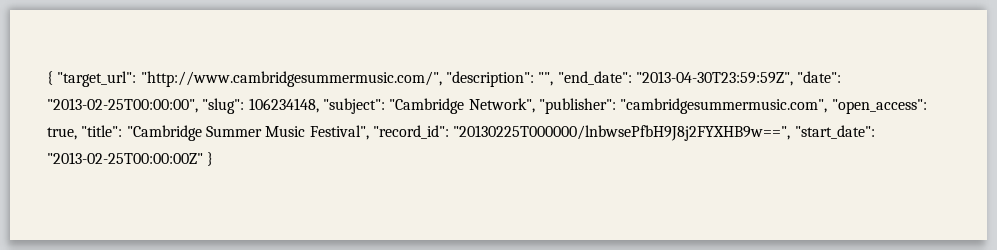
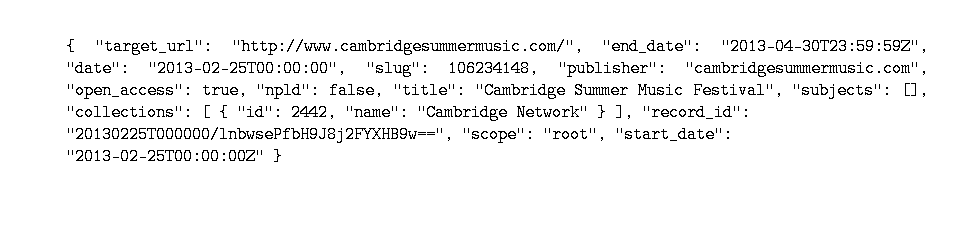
[445,71,554,87] "description": "", -> (584, 46) none
[322,98,535,114] "subject": "Cambridge Network", -> (540, 68) none
(77, 133) none -> [256,82,385,99] "npld": false,
[372,125,791,141] "record_id": "20130225T000000/lnbwsePfbH9J8j2FYXHB9w==", -> [792,82,930,99] [66,104,751,121] [66,126,607,143] "subjects": [], "collections": [ { "id": 2442, "name": "Cambridge Network" } ], "record_id": "20130225T000000/lnbwsePfbH9J8j2FYXHB9w==", "scope": "root",

